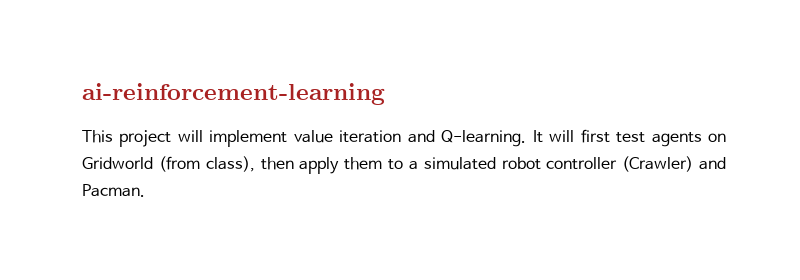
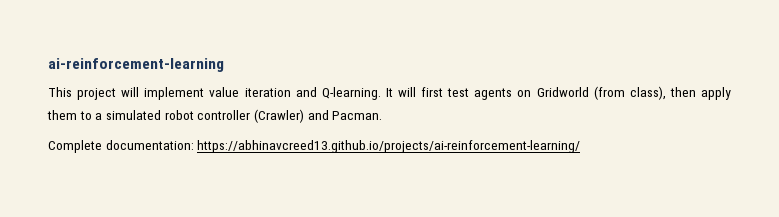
(145, 190) none -> [48,140,581,153] // Complete documentation: https://abhinavcreed13.github.io/projects/ai-reinforcement-learning/

